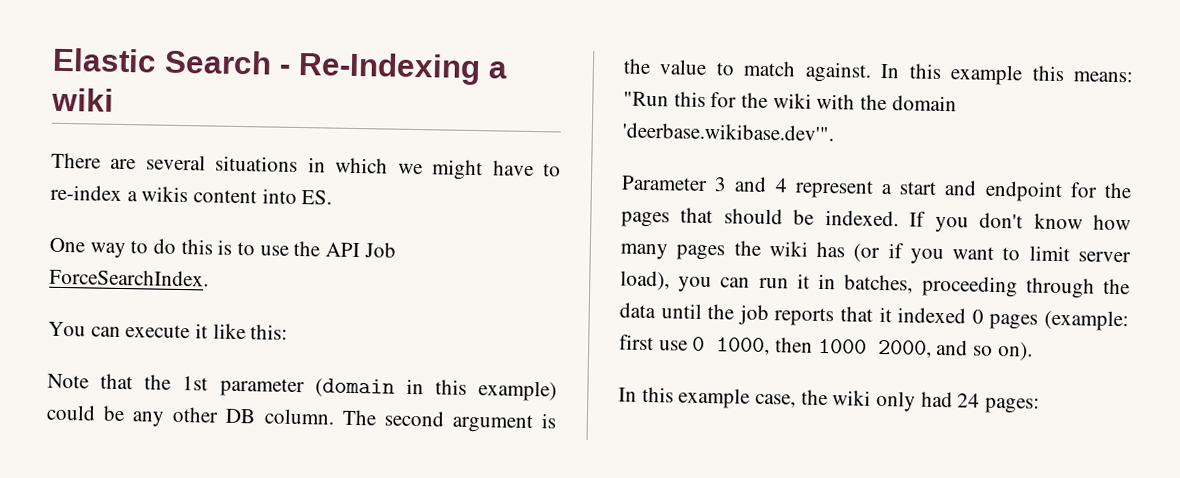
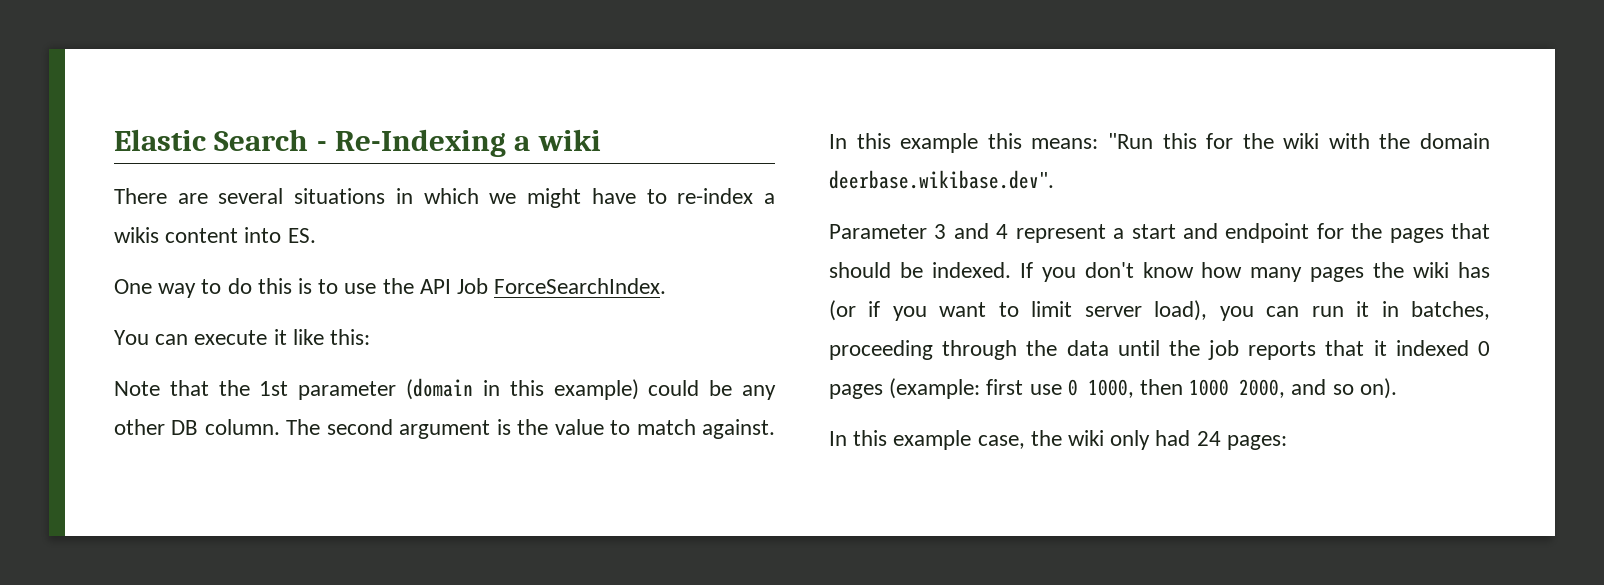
[622,122,834,142] 'deerbase.wikibase.dev'". -> [829,170,1054,189] deerbase.wikibase.dev".

